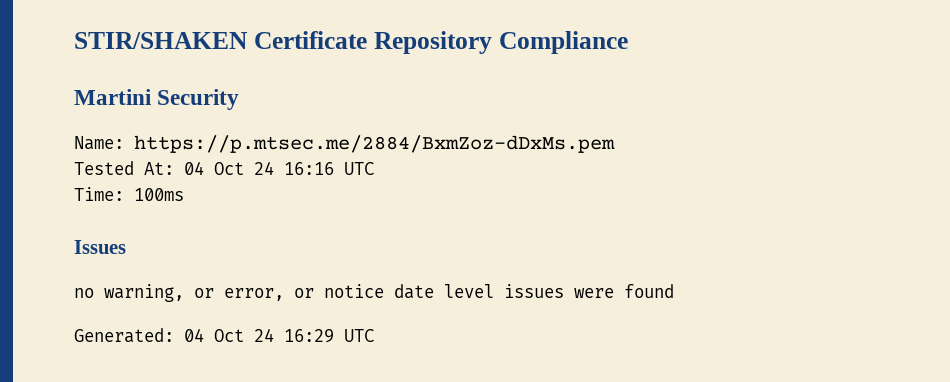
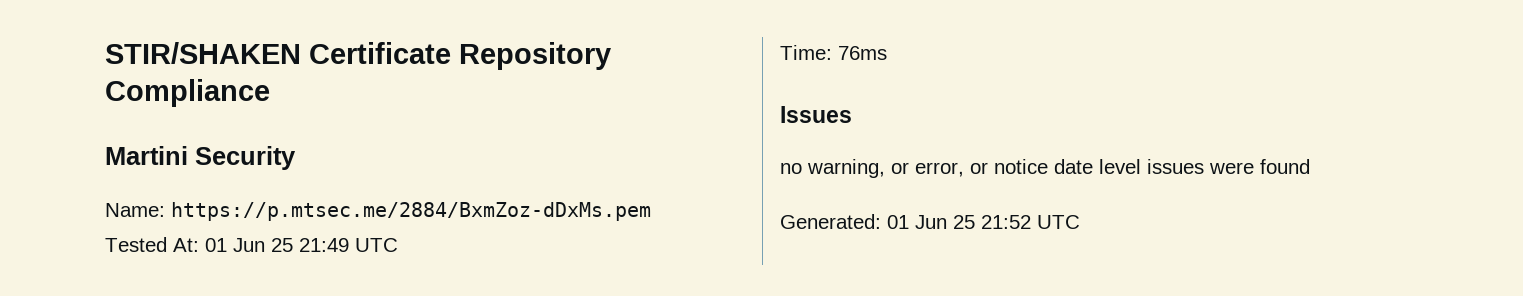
[184,161,334,175] 04 Oct 24 16:16 -> [205,238,349,252] 01 Jun 25 21:49
[134,188,184,201] 100ms -> [838,46,887,60] 76ms
[184,328,334,343] 04 Oct 24 16:29 -> [887,215,1031,229] 01 Jun 25 21:52

